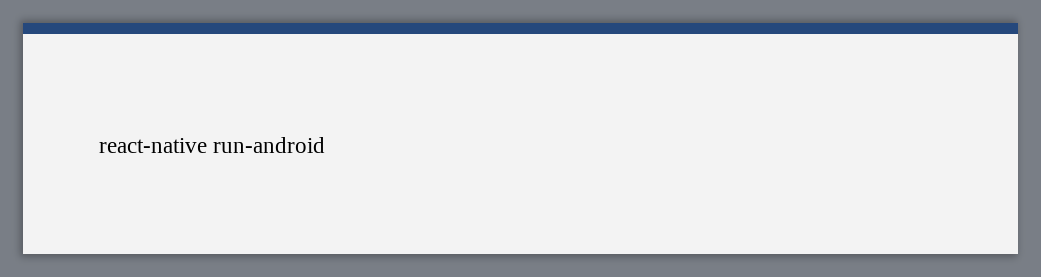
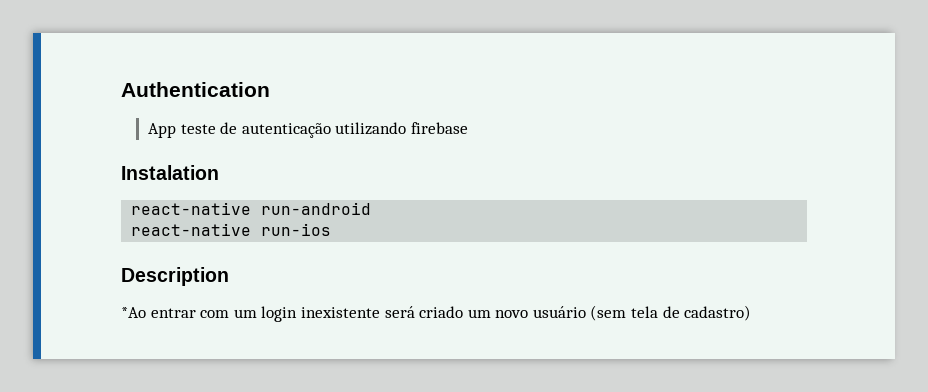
[99,137,326,153] react-native run-android -> [121,82,270,97] [148,122,469,138] [121,165,219,180] [131,202,372,215] [131,223,332,236] [121,267,229,286] [121,305,752,322] Authentication // App teste de autenticação utilizando firebase // Instalation // react-native run-android // react-native run-ios // Description // *Ao entrar com um login inexistente será criado um novo usuário (sem tela de cadastro)

